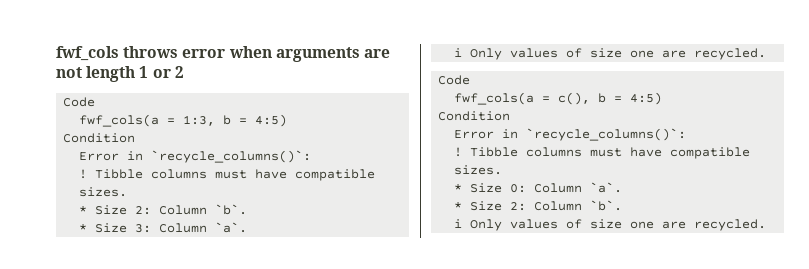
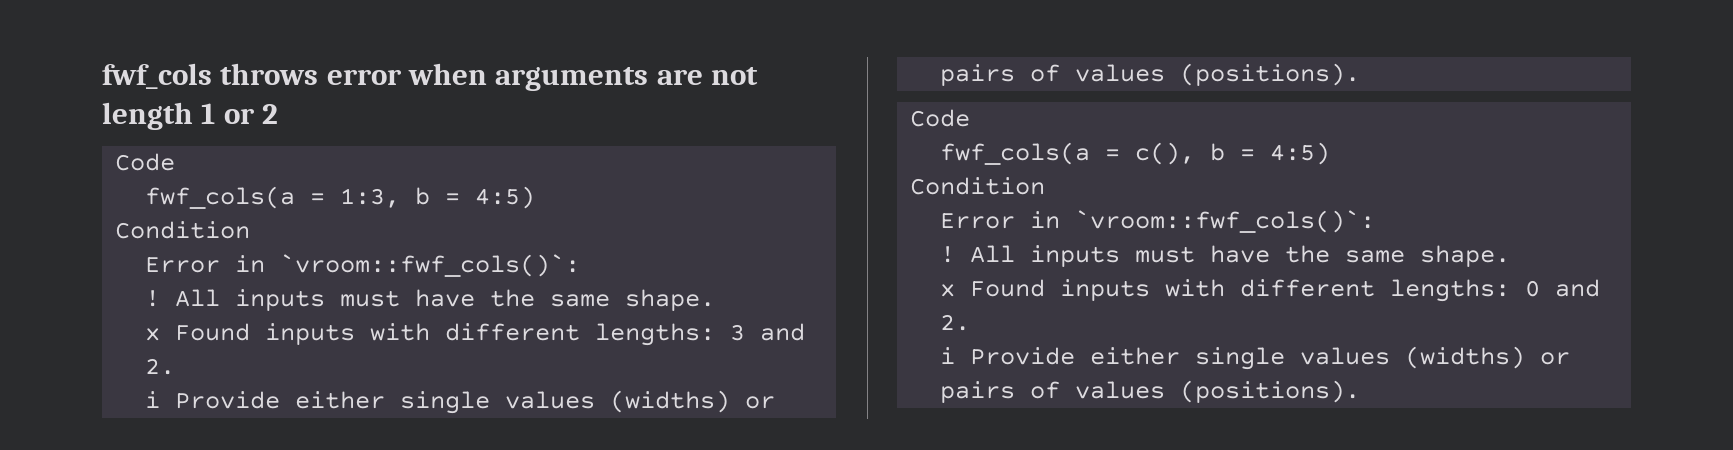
[150,150,311,163] [78,169,375,181] [78,187,127,197] [78,204,247,215] [78,222,247,233] [453,48,766,60] `recycle_columns()`: // ! Tibble columns must have compatible sizes. // * Size 2: Column `b`. // * Size 3: Column `a`. // i Only values of size one are recycled. -> [280,254,581,277] [145,289,716,311] [145,323,806,346] [145,358,176,375] [145,390,776,414] [940,63,1361,86] `vroom::fwf_cols()`: // ! All inputs must have the same shape. // x Found inputs with different lengths: 3 and 2. // i Provide either single values (widths) or pairs of values (positions).
[525,128,686,141] [453,147,750,159] [453,165,502,175] [453,182,622,193] [453,200,622,211] [453,219,766,231] `recycle_columns()`: // ! Tibble columns must have compatible sizes. // * Size 0: Column `a`. // * Size 2: Column `b`. // i Only values of size one are recycled. -> [1075,210,1376,233] [940,245,1511,267] [940,279,1601,302] [940,314,971,331] [940,346,1571,370] [940,380,1361,403] `vroom::fwf_cols()`: // ! All inputs must have the same shape. // x Found inputs with different lengths: 0 and 2. // i Provide either single values (widths) or pairs of values (positions).

